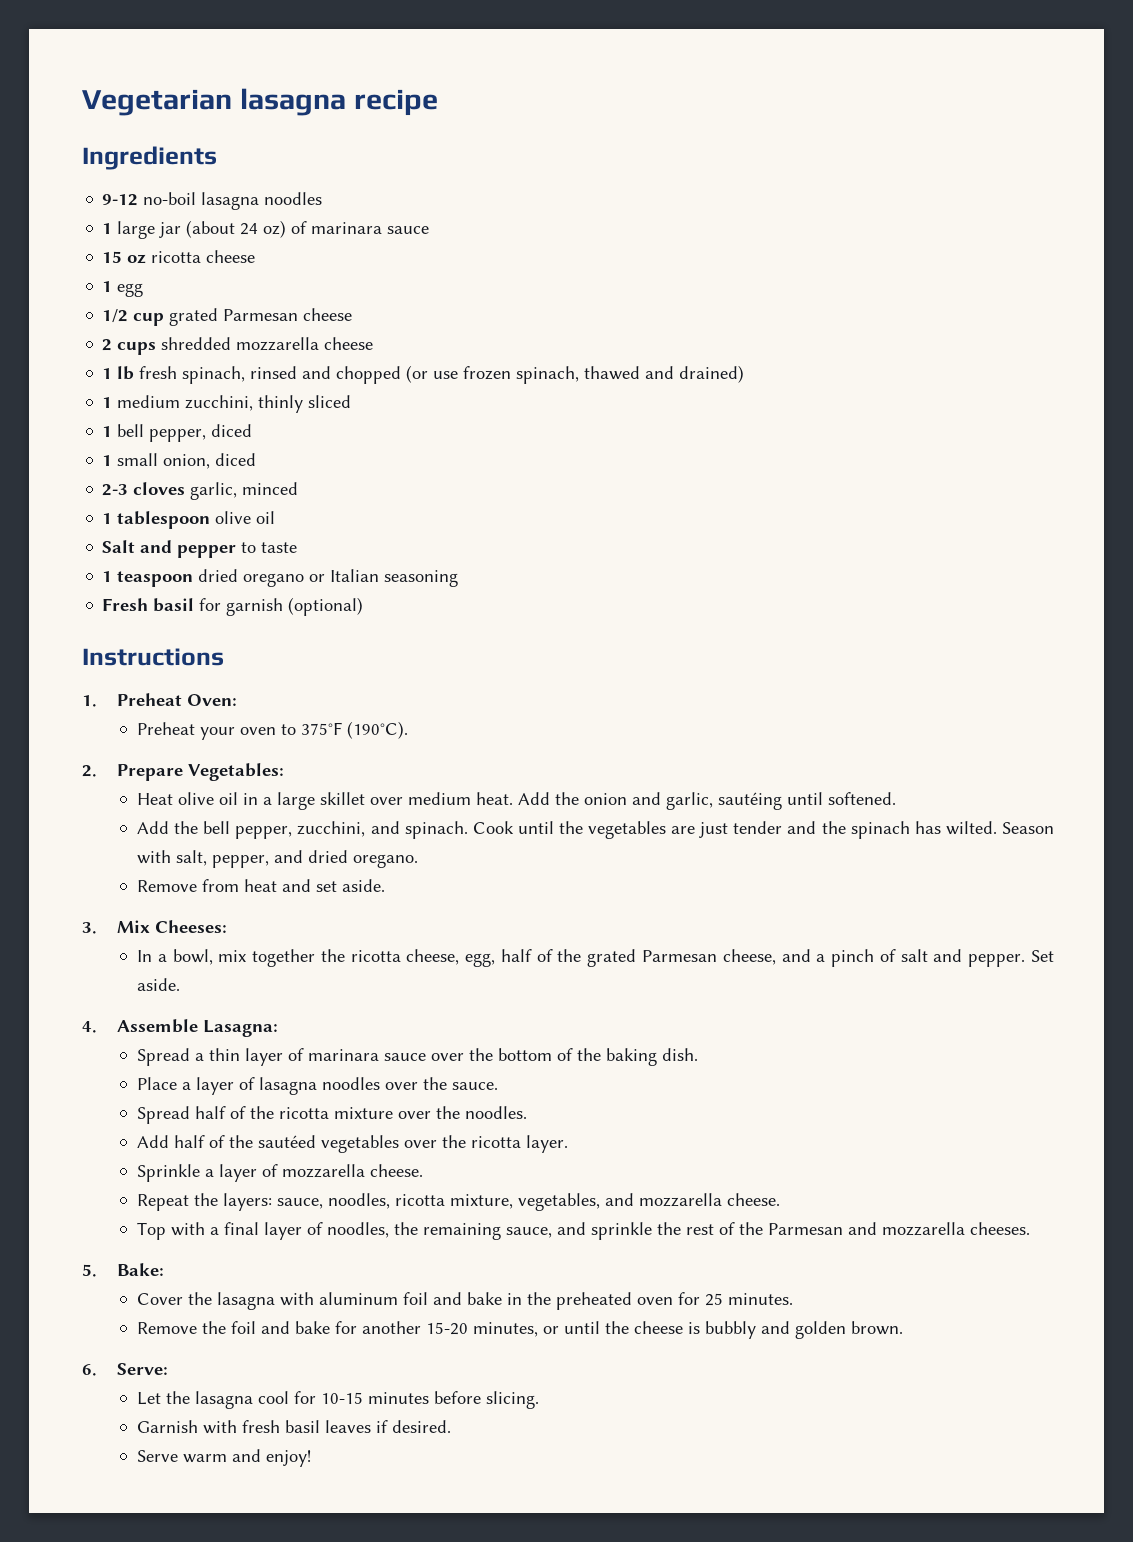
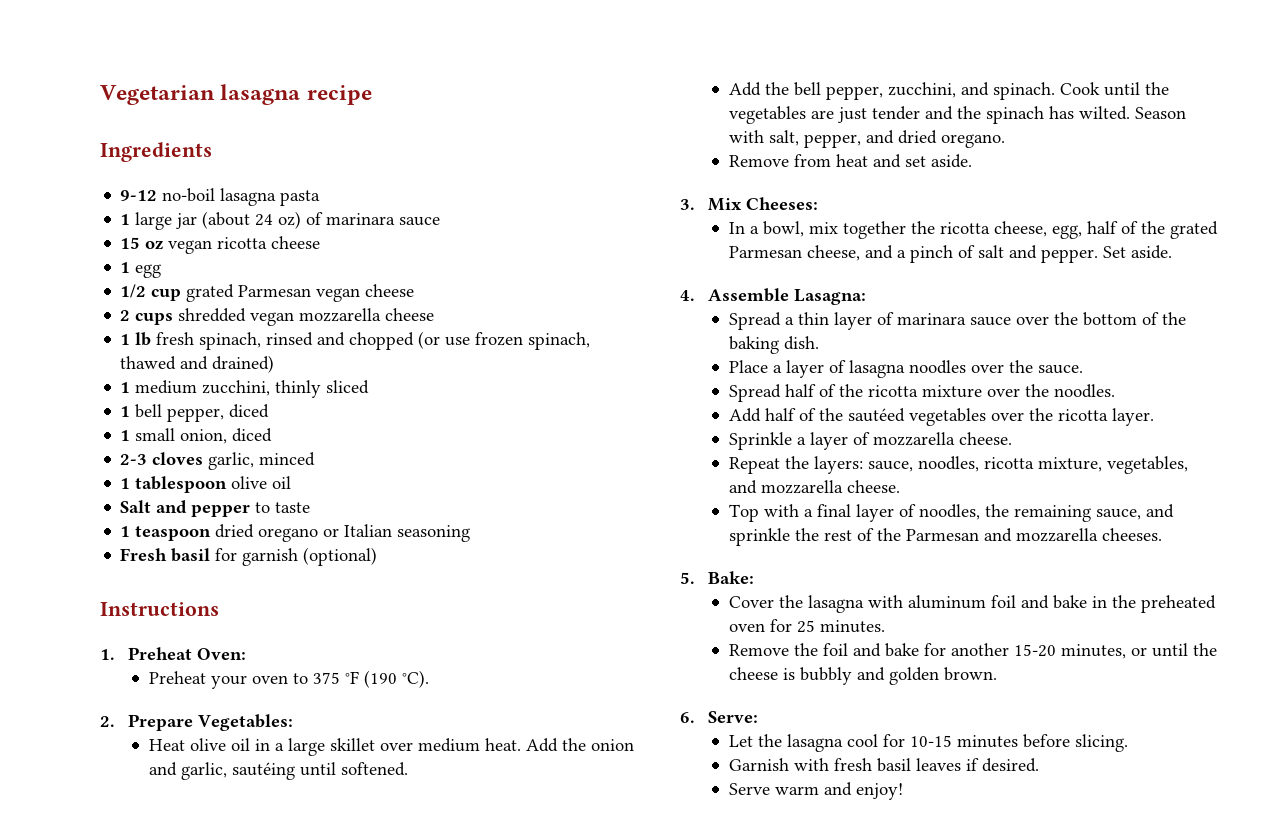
[264,192,323,205] noodles -> [280,190,321,206] pasta
(147, 259) none -> [168,240,213,254] vegan
(299, 315) none -> [316,288,361,302] vegan
(232, 343) none -> [250,312,295,326] vegan
[300,721,408,739] 375°F (190°C). -> [312,670,429,688] 375 °F (190 °C).

